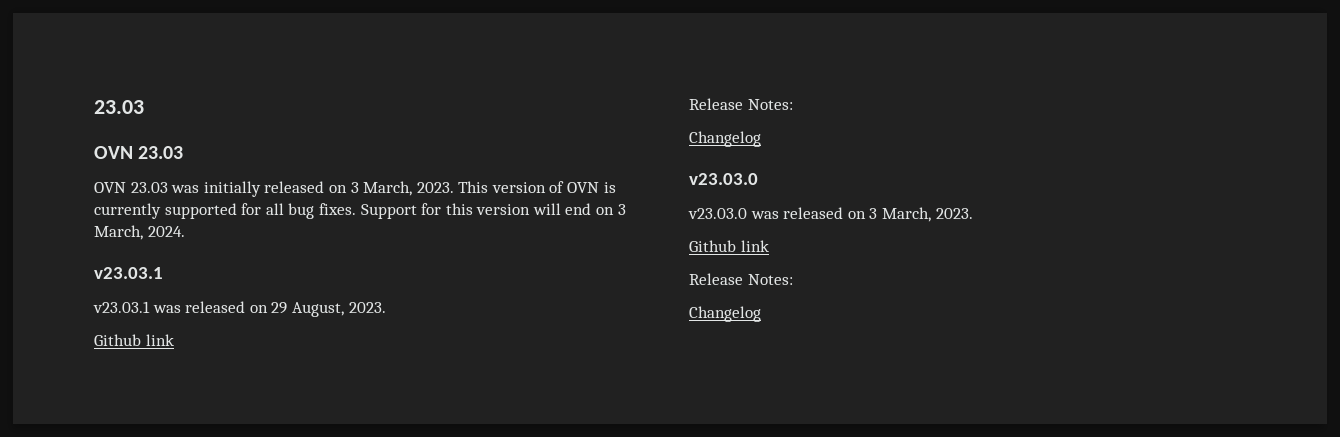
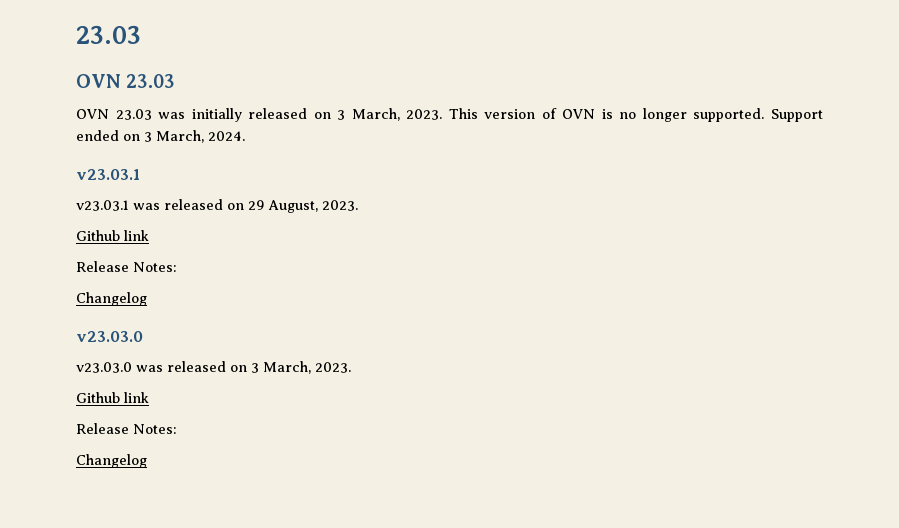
[94,203,592,219] currently supported for all bug fixes. Support for this version will end -> [619,108,823,122] [76,130,119,141] no longer supported. Support ended

